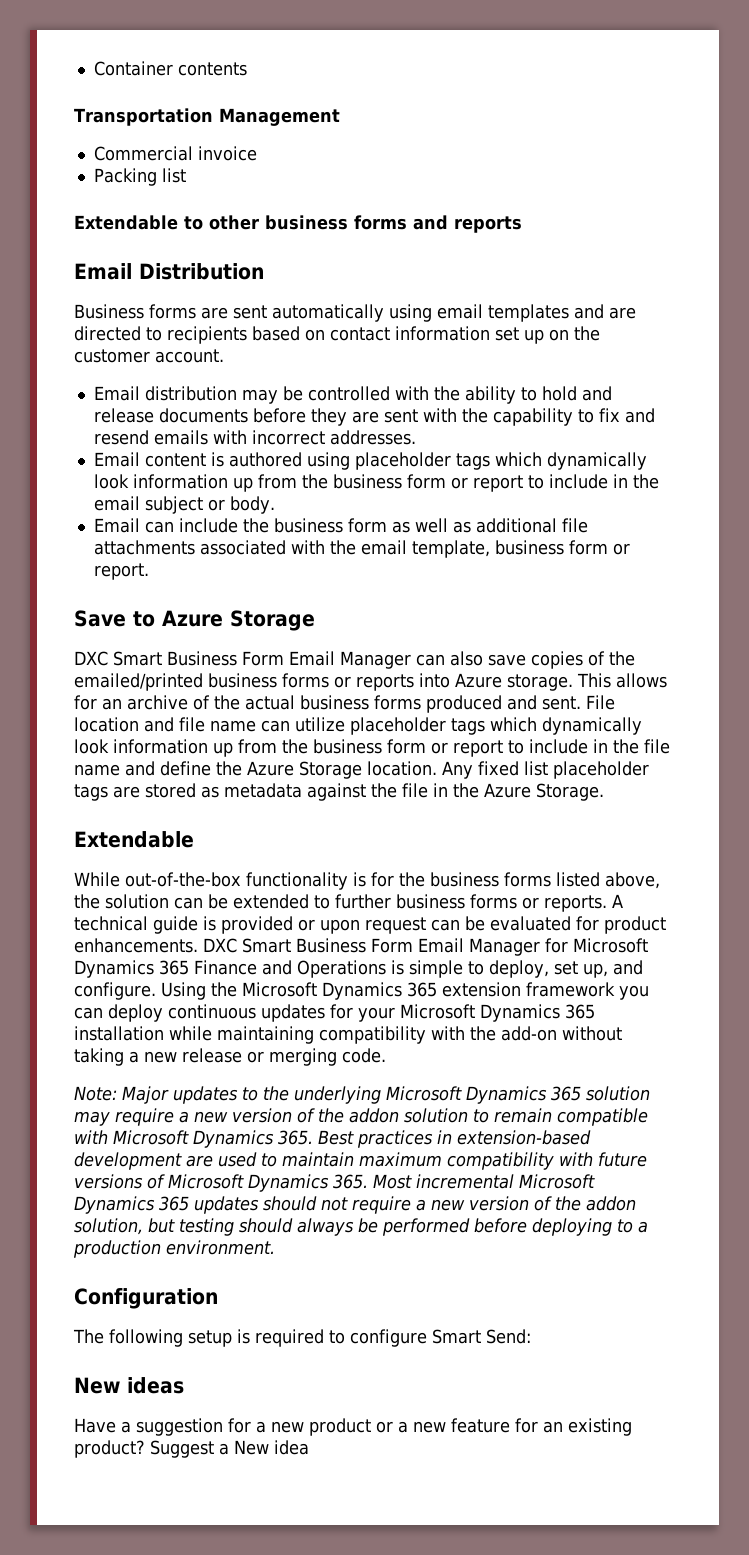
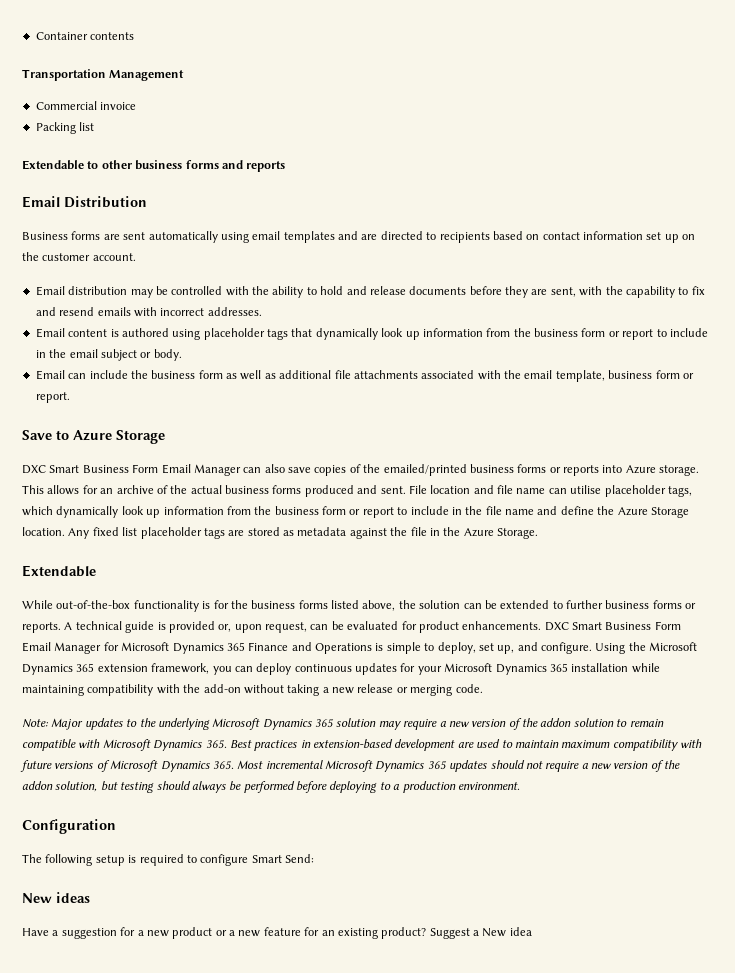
[383,409,418,423] sent -> [550,287,576,297] sent,
[494,452,647,470] [93,474,253,492] which dynamically look information up -> [291,328,483,340] that dynamically look up information
[295,717,642,735] [74,739,233,757] utilize placeholder tags which dynamically look information up -> [570,485,692,497] [22,506,224,518] utilise placeholder tags, which dynamically look up information
[298,917,426,934] or upon request -> [218,622,307,633] or, upon request,
[526,982,615,997] framework -> [151,663,210,674] framework,

